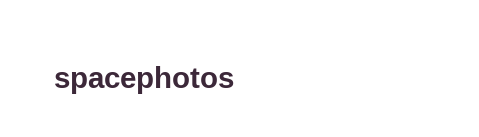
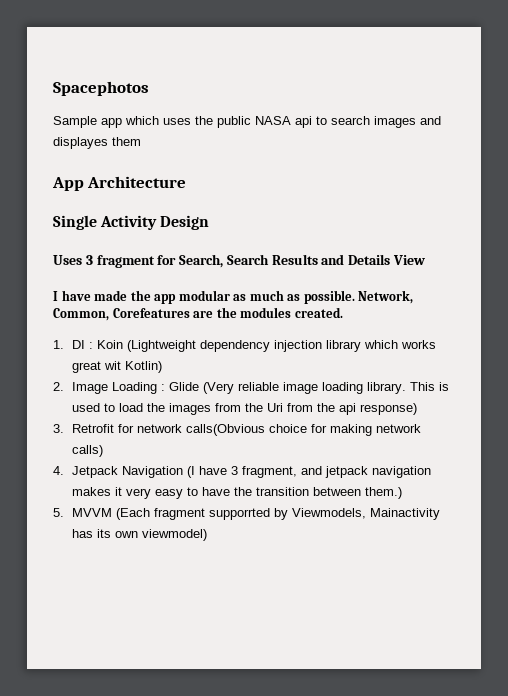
[54,66,234,94] spacephotos -> [53,81,149,96] [53,116,441,128] [53,137,141,149] [52,176,187,191] [53,215,210,230] [53,254,426,268] [53,290,414,304] [53,307,343,321] [53,340,437,352] [72,361,163,373] [53,382,450,394] [72,403,418,415] [53,424,422,436] [72,445,104,457] [53,466,432,478] [72,487,403,499] [53,508,441,520] [72,529,208,541] Spacephotos // Sample app which uses the public NASA api to search images and displayes them // App Architecture // Single Activity Design // Uses 3 fragment for Search, Search Results and Details View // I have made the app modular as much as possible. Network, Common, Corefeatures are the modules created. // 1. DI : Koin (Lightweight dependency injection library which works great wit Kotlin) // 2. Image Loading : Glide (Very reliable image loading library. This is used to load the images from the Uri from the api response) // 3. Retrofit for network calls(Obvious choice for making network calls) // 4. Jetpack Navigation (I have 3 fragment, and jetpack navigation makes it very easy to have the transition between them.) // 5. MVVM (Each fragment supporrted by Viewmodels, Mainactivity has its own viewmodel)

